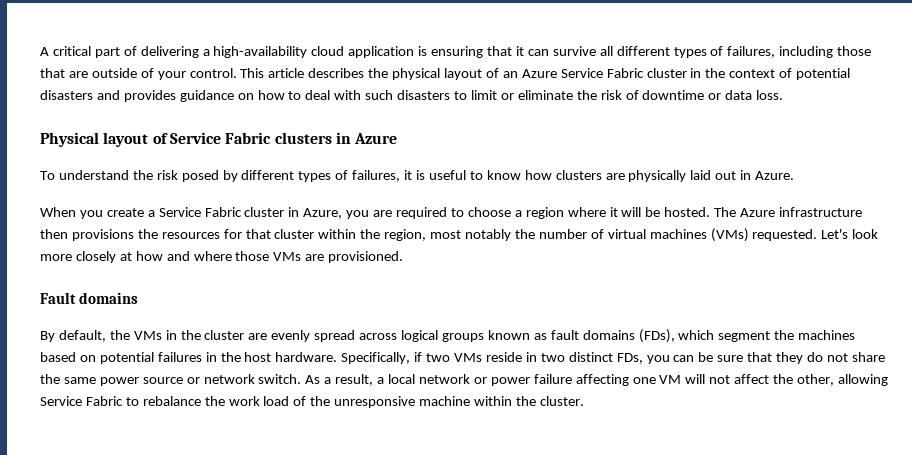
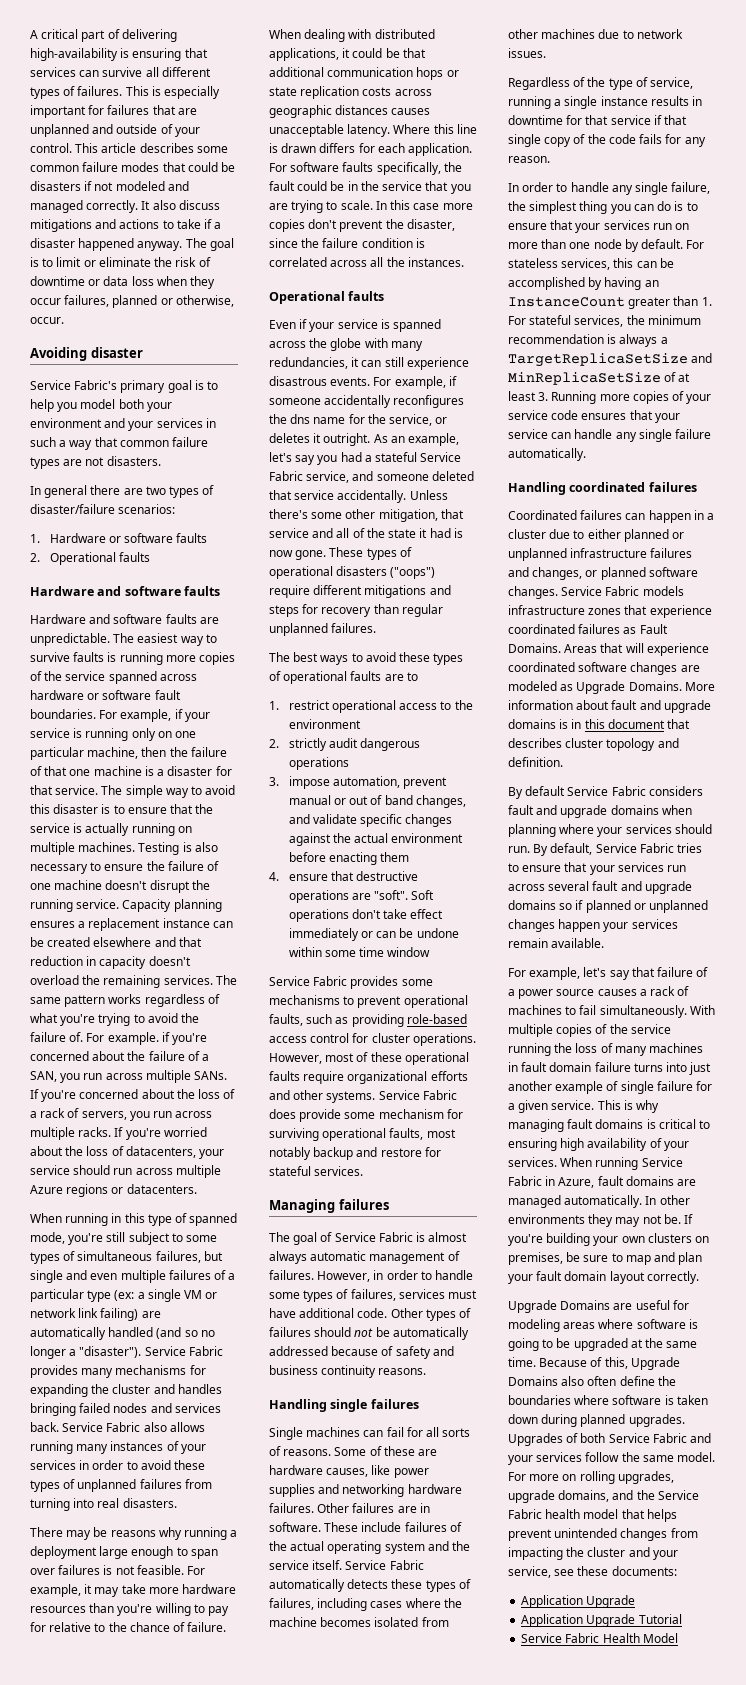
[202,46,415,58] a high-availability cloud application -> [30,48,118,61] high-availability
[515,46,524,56] it -> [30,67,76,77] services
[727,46,872,58] [40,68,88,78] failures, including those that are -> [77,86,221,99] [30,105,197,118] [30,124,114,137] failures. This is especially important for failures that are unplanned and
[368,68,851,80] [40,90,451,102] the physical layout of an Azure Service Fabric cluster in the context of potential disasters and provides guidance on how to deal with such disasters -> [196,146,228,153] [30,162,236,172] [30,181,189,191] [30,200,220,213] [30,219,222,232] [30,238,234,251] [30,257,39,267] some common failure modes that could be disasters if not modeled and managed correctly. It also discuss mitigations and actions to take if a disaster happened anyway. The goal is
[756,90,784,100] [40,132,398,147] [40,170,795,182] [40,207,863,219] [40,228,879,242] [40,251,404,263] [40,292,139,304] [40,329,856,343] [40,352,885,364] [40,374,888,386] [40,396,584,408] loss. // Physical layout of Service Fabric clusters in Azure // To understand the risk posed by different types of failures, it is useful to know how clusters are physically laid out in Azure. // When you create a Service Fabric cluster in Azure, you are required to choose a region where it will be hosted. The Azure infrastructure then provisions the resources for that cluster within the region, most notably the number of virtual machines (VMs) requested. Let's look more closely at how and where those VMs are provisioned. // Fault domains // By default, the VMs in the cluster are evenly spread across logical groups known as fault domains (FDs), which segment the machines based on potential failures in the host hardware. Specifically, if two VMs reside in two distinct FDs, you can be sure that they do not share the same power source or network switch. As a result, a local network or power failure affecting one VM will not affect the other, allowing Service Fabric to rebalance the work load of the unresponsive machine within the cluster. -> [131,276,216,289] [30,295,234,308] [30,317,64,324] [30,347,143,361] [30,380,219,393] [30,399,172,412] [30,418,216,431] [30,437,209,450] [30,456,161,469] [30,485,215,498] [30,504,176,514] [30,533,208,543] [30,552,150,565] [30,586,221,596] [30,614,219,624] [30,633,217,646] [30,652,236,665] [30,671,197,684] [30,690,181,700] [30,709,210,722] [30,728,197,741] [30,747,227,760] [30,766,232,776] [30,785,236,798] [30,804,214,814] [30,823,192,836] [30,842,218,855] [30,861,220,874] [30,880,210,893] [30,899,222,912] [30,918,233,931] [30,937,202,947] [30,956,191,969] [30,975,237,988] [30,994,220,1007] [30,1013,200,1026] [30,1032,208,1045] [30,1051,210,1061] [30,1070,228,1083] [30,1089,236,1102] [30,1108,213,1121] [30,1127,207,1140] [30,1146,225,1159] [30,1165,221,1178] [30,1184,197,1197] [30,1213,238,1226] [30,1232,218,1245] [30,1251,223,1264] [30,1270,236,1283] [30,1289,218,1302] [30,1308,161,1321] [30,1327,215,1340] [30,1346,223,1359] [30,1365,206,1378] [30,1384,222,1397] [30,1403,221,1416] [30,1422,205,1432] [30,1441,206,1454] [30,1460,206,1470] [30,1479,212,1492] [30,1498,177,1511] [30,1527,238,1540] [30,1546,218,1559] [30,1565,206,1575] [30,1584,237,1597] [30,1603,230,1616] [30,1622,227,1632] [269,29,435,42] [269,48,426,61] [269,67,459,80] [269,86,432,99] [269,105,431,118] [269,124,477,137] [269,143,473,156] [269,162,462,175] [269,181,471,194] [269,200,473,213] [269,219,455,232] [269,238,425,248] [269,257,464,267] [269,291,385,304] [269,319,442,332] [269,338,423,351] [269,357,469,370] [269,376,457,389] [269,395,465,408] [269,414,448,426] [269,433,460,446] [269,452,462,465] [269,471,474,483] [269,490,448,503] [269,509,464,522] [269,528,463,538] [269,547,412,560] [269,566,436,579] [269,585,451,598] [269,604,443,617] [269,623,377,636] [269,652,464,665] [269,671,418,684] [269,700,473,713] [288,719,361,729] [269,738,421,751] [288,757,349,770] [269,776,448,789] [288,795,466,808] [288,814,453,827] [288,833,464,846] [288,852,410,865] [269,871,419,881] [288,890,435,903] [288,909,444,922] [288,928,459,941] [288,947,431,957] [269,976,433,989] [269,995,468,1008] [269,1014,467,1027] [269,1033,476,1046] [269,1052,469,1065] [269,1071,468,1084] [269,1090,457,1103] [269,1109,463,1122] [269,1128,456,1141] [269,1147,441,1160] [269,1166,364,1176] [269,1199,389,1213] [269,1232,468,1245] [269,1251,460,1264] [269,1270,474,1282] [269,1289,478,1302] [269,1308,472,1321] [269,1327,469,1340] [269,1346,454,1359] [269,1365,427,1378] [269,1399,419,1412] [269,1427,471,1440] [269,1446,438,1456] [269,1465,429,1478] [269,1484,462,1497] [269,1503,430,1513] [269,1522,462,1532] [269,1541,471,1554] [269,1560,424,1570] [269,1579,471,1592] [269,1598,462,1611] [269,1617,449,1627] [508,29,683,39] [508,48,546,58] [508,77,694,90] [508,96,703,109] [508,115,688,125] [508,134,706,147] [508,156,550,163] [508,182,711,195] [508,201,698,214] [508,220,690,233] [508,239,705,252] [508,258,674,270] [508,277,659,290] [508,296,712,309] [508,315,701,327] [508,334,668,347] [508,353,713,367] [508,372,691,385] [508,391,712,404] [508,410,680,423] [508,429,712,442] [508,448,586,461] [508,482,697,495] [508,510,715,523] [508,529,685,542] [508,548,693,561] [508,567,698,580] [508,586,684,599] [508,605,712,618] [508,624,668,634] [508,643,709,656] [508,662,700,675] [508,681,715,694] [508,700,711,713] [508,719,691,729] [508,738,679,751] [508,757,563,767] [508,786,703,799] [508,805,692,818] [508,824,712,837] [508,843,703,856] [508,862,687,875] [508,881,692,894] [508,900,709,913] [508,919,678,932] [508,938,605,948] [508,967,709,980] [508,986,690,999] [508,1005,715,1018] [508,1024,671,1037] [508,1043,704,1056] [508,1062,712,1075] [508,1081,713,1094] [508,1100,660,1113] [508,1119,711,1132] [508,1138,689,1151] [508,1157,683,1170] [508,1176,697,1188] [508,1195,690,1208] [508,1214,694,1227] [508,1233,710,1246] [508,1252,703,1265] [508,1271,699,1284] [508,1300,689,1313] [508,1319,698,1332] [508,1338,698,1351] [508,1357,680,1370] [508,1376,676,1386] [508,1395,708,1405] [508,1414,685,1427] [508,1433,712,1446] [508,1452,716,1465] [508,1471,674,1484] [508,1490,699,1503] [508,1509,677,1522] [508,1528,698,1541] [508,1547,678,1560] [508,1566,677,1578] [521,1595,636,1608] [521,1614,682,1627] [521,1633,678,1643] loss when they occur failures, planned or otherwise, occur. // Avoiding disaster // Service Fabric's primary goal is to help you model both your environment and your services in such a way that common failure types are not disasters. // In general there are two types of disaster/failure scenarios: // 1. Hardware or software faults // 2. Operational faults // Hardware and software faults // Hardware and software faults are unpredictable. The easiest way to survive faults is running more copies of the service spanned across hardware or software fault boundaries. For example, if your service is running only on one particular machine, then the failure of that one machine is a disaster for that service. The simple way to avoid this disaster is to ensure that the service is actually running on multiple machines. Testing is also necessary to ensure the failure of one machine doesn't disrupt the running service. Capacity planning ensures a replacement instance can be created elsewhere and that reduction in capacity doesn't overload the remaining services. The same pattern works regardless of what you're trying to avoid the failure of. For example. if you're concerned about the failure of a SAN, you run across multiple SANs. If you're concerned about the loss of a rack of servers, you run across multiple racks. If you're worried about the loss of datacenters, your service should run across multiple Azure regions or datacenters. // When running in this type of spanned mode, you're still subject to some types of simultaneous failures, but single and even multiple failures of a particular type (ex: a single VM or network link failing) are automatically handled (and so no longer a "disaster"). Service Fabric provides many mechanisms for expanding the cluster and handles bringing failed nodes and services back. Service Fabric also allows running many instances of your services in order to avoid these types of unplanned failures from turning into real disasters. // There may be reasons why running a deployment large enough to span over failures is not feasible. For example, it may take more hardware resources than you're willing to pay for relative to the chance of failure. When dealing with distributed applications, it could be that additional communication hops or state replication costs across geographic distances causes unacceptable latency. Where this line is drawn differs for each application. For software faults specifically, the fault could be in the service that you are trying to scale. In this case more copies don't prevent the disaster, since the failure condition is correlated across all the instances. // Operational faults // Even if your service is spanned across the globe with many redundancies, it can still experience disastrous events. For example, if someone accidentally reconfigures the dns name for the service, or deletes it outright. As an example, let's say you had a stateful Service Fabric service, and someone deleted that service accidentally. Unless there's some other mitigation, that service and all of the state it had is now gone. These types of operational disasters ("oops") require different mitigations and steps for recovery than regular unplanned failures. // The best ways to avoid these types of operational faults are to // 1. restrict operational access to the environment // 2. strictly audit dangerous operations // 3. impose automation, prevent manual or out of band changes, and validate specific changes against the actual environment before enacting them // 4. ensure that destructive operations are "soft". Soft operations don't take effect immediately or can be undone within some time window // Service Fabric provides some mechanisms to prevent operational faults, such as providing role-based access control for cluster operations. However, most of these operational faults require organizational efforts and other systems. Service Fabric does provide some mechanism for surviving operational faults, most notably backup and restore for stateful services. // Managing failures // The goal of Service Fabric is almost always automatic management of failures. However, in order to handle some types of failures, services must have additional code. Other types of failures should not be automatically addressed because of safety and business continuity reasons. // Handling single failures // Single machines can fail for all sorts of reasons. Some of these are hardware causes, like power supplies and networking hardware failures. Other failures are in software. These include failures of the actual operating system and the service itself. Service Fabric automatically detects these types of failures, including cases where the machine becomes isolated from other machines due to network issues. // Regardless of the type of service, running a single instance results in downtime for that service if that single copy of the code fails for any reason. // In order to handle any single failure, the simplest thing you can do is to ensure that your services run on more than one node by default. For stateless services, this can be accomplished by having an InstanceCount greater than 1. For stateful services, the minimum recommendation is always a TargetReplicaSetSize and MinReplicaSetSize of at least 3. Running more copies of your service code ensures that your service can handle any single failure automatically. // Handling coordinated failures // Coordinated failures can happen in a cluster due to either planned or unplanned infrastructure failures and changes, or planned software changes. Service Fabric models infrastructure zones that experience coordinated failures as Fault Domains. Areas that will experience coordinated software changes are modeled as Upgrade Domains. More information about fault and upgrade domains is in this document that describes cluster topology and definition. // By default Service Fabric considers fault and upgrade domains when planning where your services should run. By default, Service Fabric tries to ensure that your services run across several fault and upgrade domains so if planned or unplanned changes happen your services remain available. // For example, let's say that failure of a power source causes a rack of machines to fail simultaneously. With multiple copies of the service running the loss of many machines in fault domain failure turns into just another example of single failure for a given service. This is why managing fault domains is critical to ensuring high availability of your services. When running Service Fabric in Azure, fault domains are managed automatically. In other environments they may not be. If you're building your own clusters on premises, be sure to map and plan your fault domain layout correctly. // Upgrade Domains are useful for modeling areas where software is going to be upgraded at the same time. Because of this, Upgrade Domains also often define the boundaries where software is taken down during planned upgrades. Upgrades of both Service Fabric and your services follow the same model. For more on rolling upgrades, upgrade domains, and the Service Fabric health model that helps prevent unintended changes from impacting the cluster and your service, see these documents: // Application Upgrade // Application Upgrade Tutorial // Service Fabric Health Model

